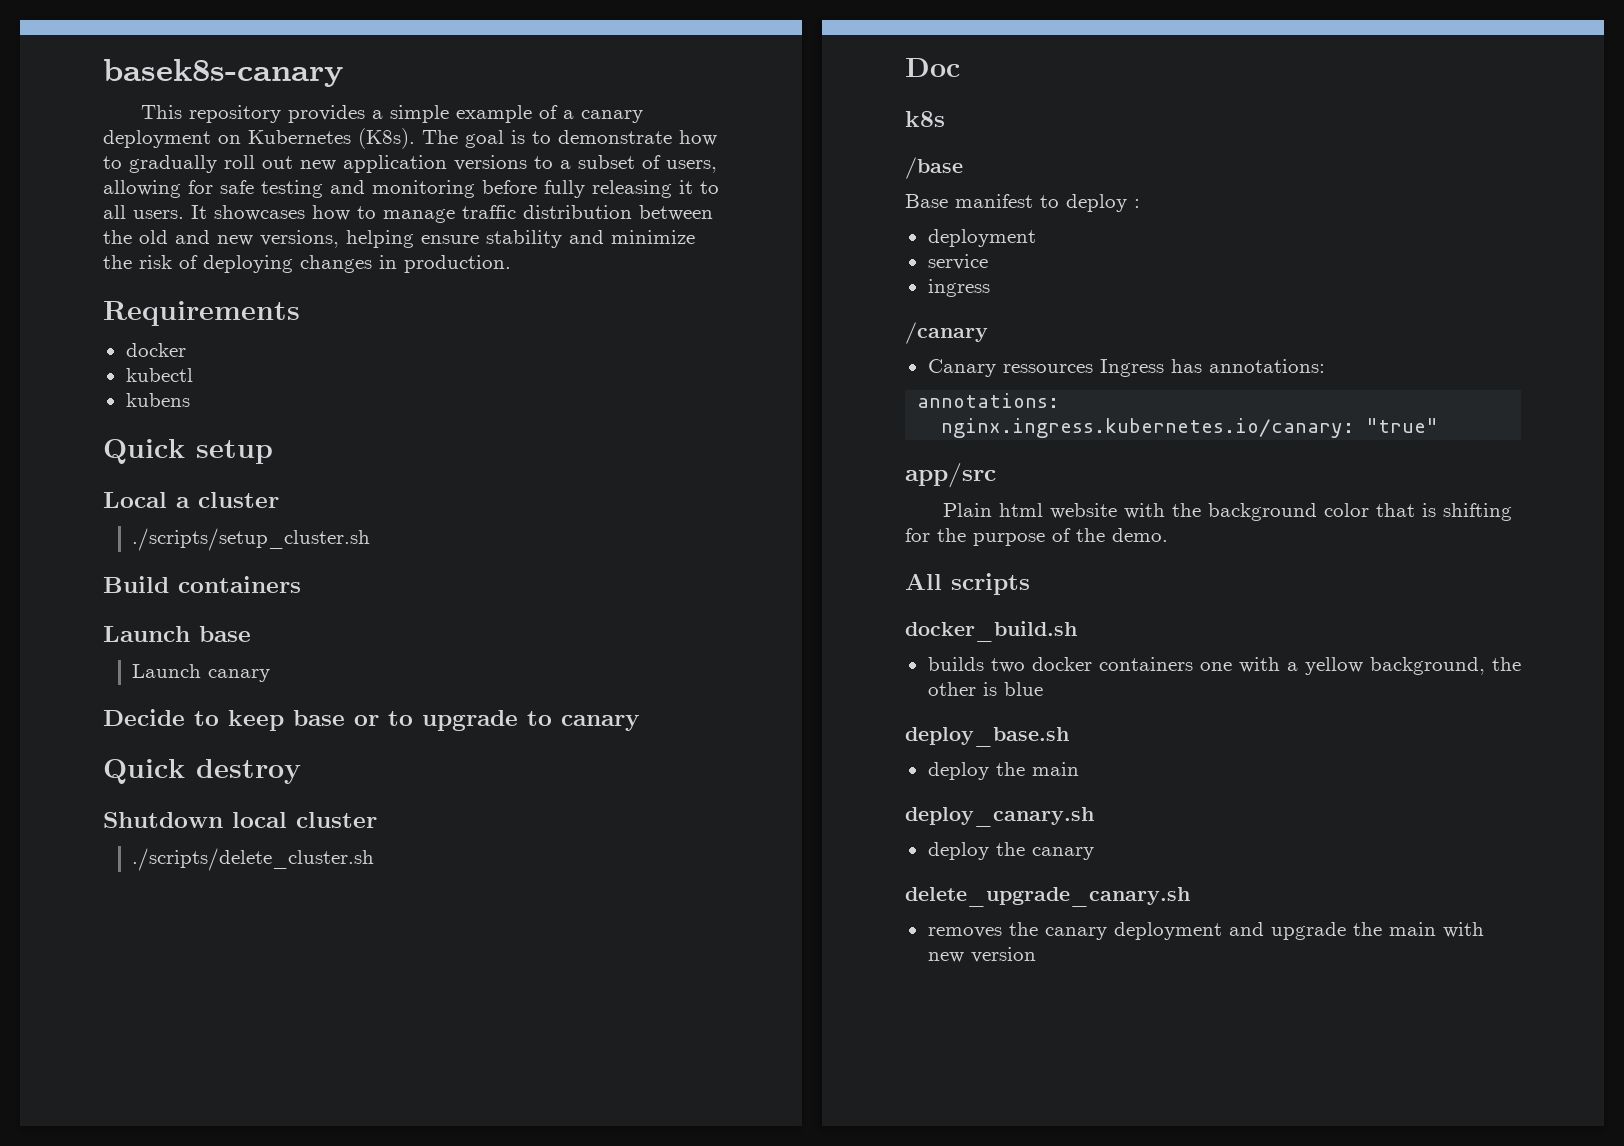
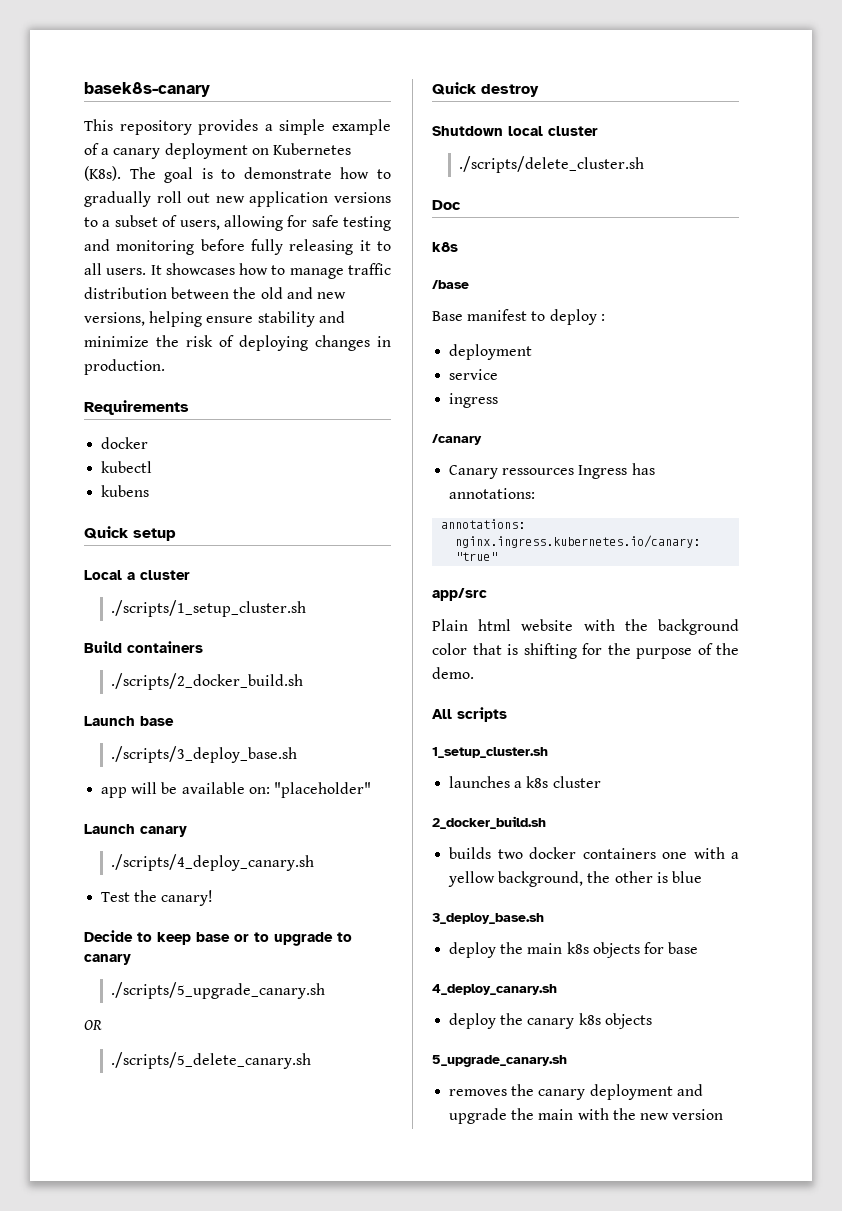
[132,528,371,551] ./scripts/setup_cluster.sh -> [111,600,307,617] ./scripts/1_setup_cluster.sh
(301, 584) none -> [111,673,304,690] // ./scripts/2_docker_build.sh
[132,664,271,682] Launch canary -> [111,746,298,763] [101,782,371,798] [84,824,187,837] [111,854,315,871] [101,890,214,906] ./scripts/3_deploy_base.sh // app will be available on: "placeholder" // Launch canary // ./scripts/4_deploy_canary.sh // Test the canary!
(640, 723) none -> [111,982,326,999] [84,1020,102,1030] [111,1052,312,1069] // ./scripts/5_upgrade_canary.sh // OR // ./scripts/5_delete_canary.sh
[905,621,1077,642] docker_build.sh -> [432,747,548,758] [449,776,601,788] [432,816,546,829] 1_setup_cluster.sh // launches a k8s cluster // 2_docker_build.sh
[905,727,1069,747] deploy_base.sh -> [432,913,544,924] 3_deploy_base.sh
[905,807,1094,827] // deploy_canary.sh -> [566,942,699,958] [432,984,557,995] k8s objects for base // 4_deploy_canary.sh
[905,887,1190,907] // delete_upgrade_canary.sh -> [578,1013,652,1029] [432,1055,567,1067] k8s objects // 5_upgrade_canary.sh
(1484, 930) none -> [612,1108,636,1120] the

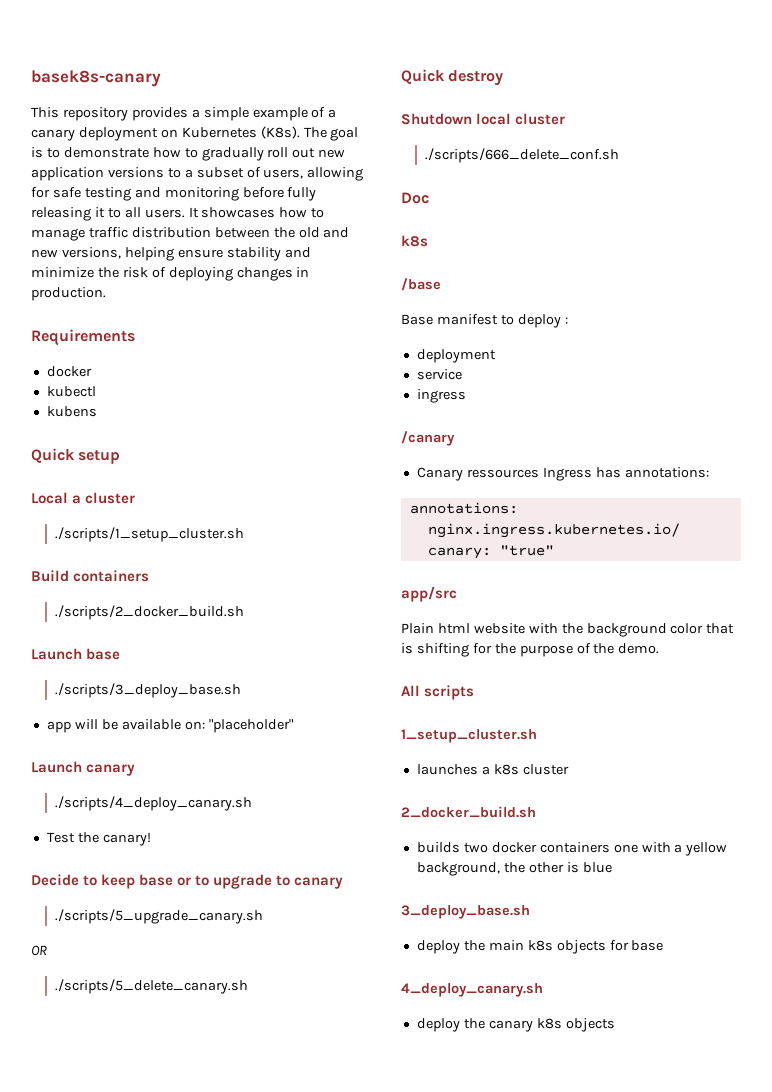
[459,156,645,173] ./scripts/delete_cluster.sh -> [425,148,620,163] ./scripts/666_delete_conf.sh
[432,1055,567,1067] [449,1084,703,1100] [449,1108,724,1124] // 5_upgrade_canary.sh // removes the canary deployment and upgrade the main with the new version -> (615, 1025) none

